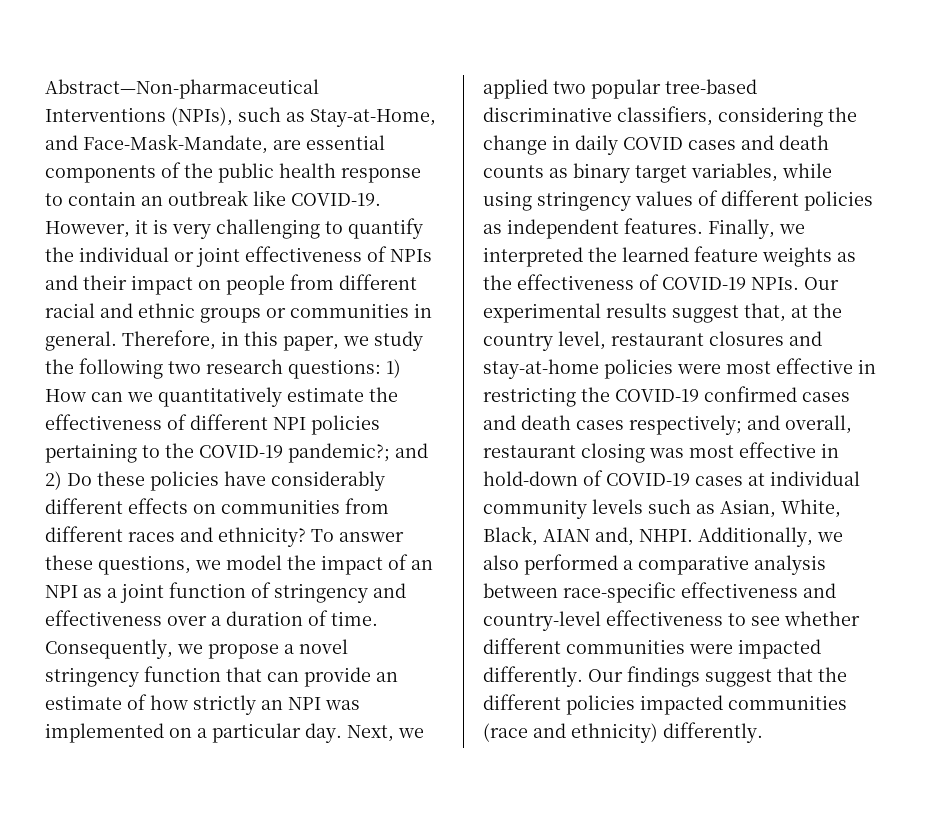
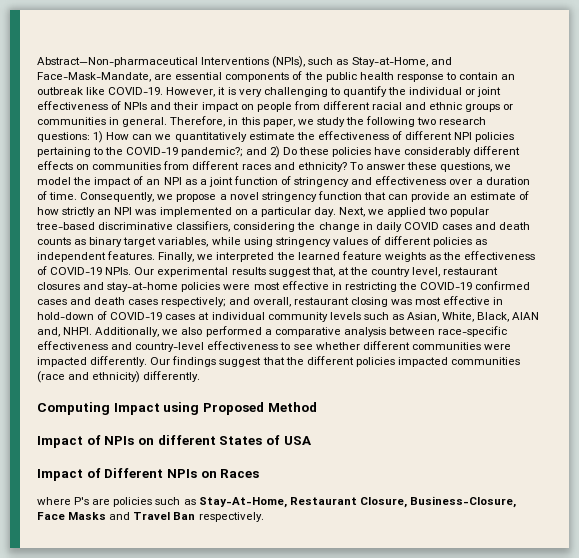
(763, 732) none -> [37,402,317,415] [37,435,312,448] [37,468,260,481] [37,496,516,508] [37,512,264,522] // Computing Impact using Proposed Method // Impact of NPIs on different States of USA // Impact of Different NPIs on Races // where P's are policies such as Stay-At-Home, Restaurant Closure, Business-Closure, Face Masks and Travel Ban respectively.

